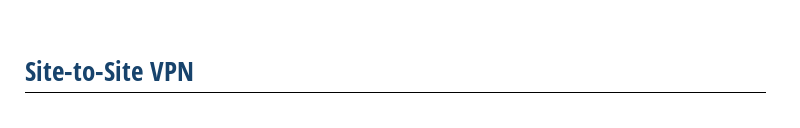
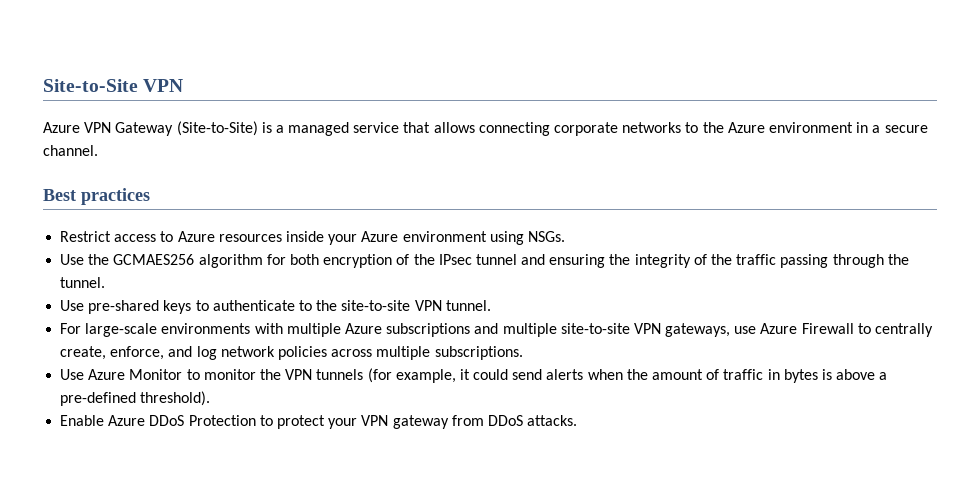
(195, 71) none -> [43,121,928,136] [43,145,98,156] [43,188,150,205] [60,231,565,245] [60,254,909,268] [60,277,106,288] [60,300,491,314] [60,323,934,337] [60,346,523,360] [60,368,888,383] [60,391,211,406] [60,415,578,429] // Azure VPN Gateway (Site-to-Site) is a managed service that allows connecting corporate networks to the Azure environment in a secure channel. // Best practices // Restrict access to Azure resources inside your Azure environment using NSGs. // Use the GCMAES256 algorithm for both encryption of the IPsec tunnel and ensuring the integrity of the traffic passing through the tunnel. // Use pre-shared keys to authenticate to the site-to-site VPN tunnel. // For large-scale environments with multiple Azure subscriptions and multiple site-to-site VPN gateways, use Azure Firewall to centrally create, enforce, and log network policies across multiple subscriptions. // Use Azure Monitor to monitor the VPN tunnels (for example, it could send alerts when the amount of traffic in bytes is above a pre-defined threshold). // Enable Azure DDoS Protection to protect your VPN gateway from DDoS attacks.

